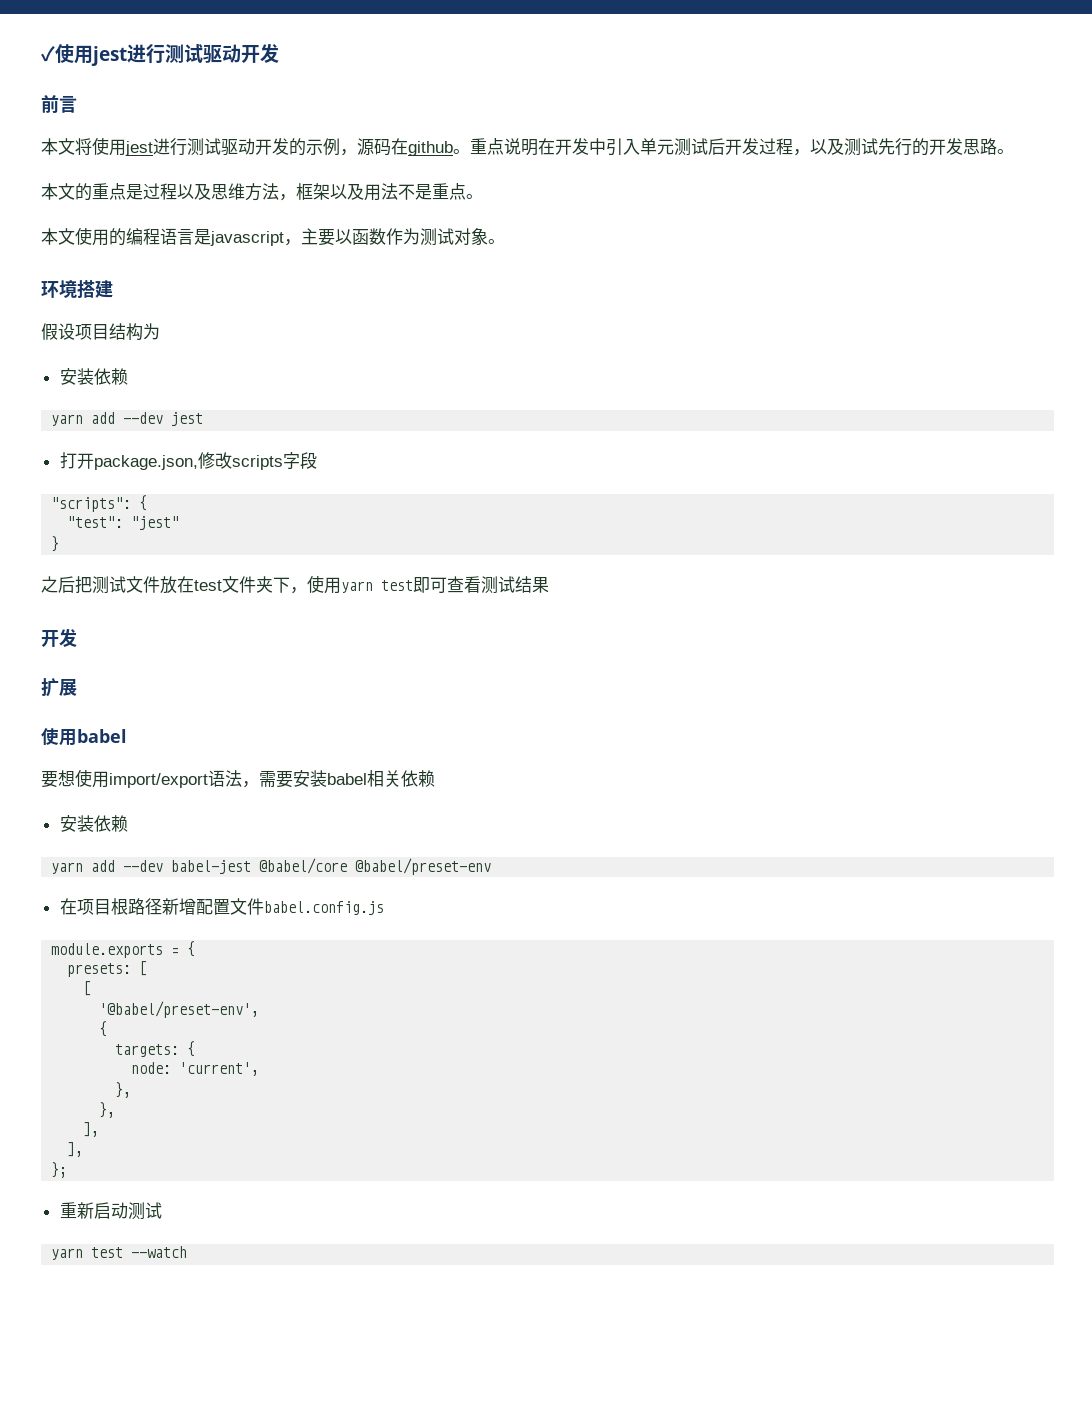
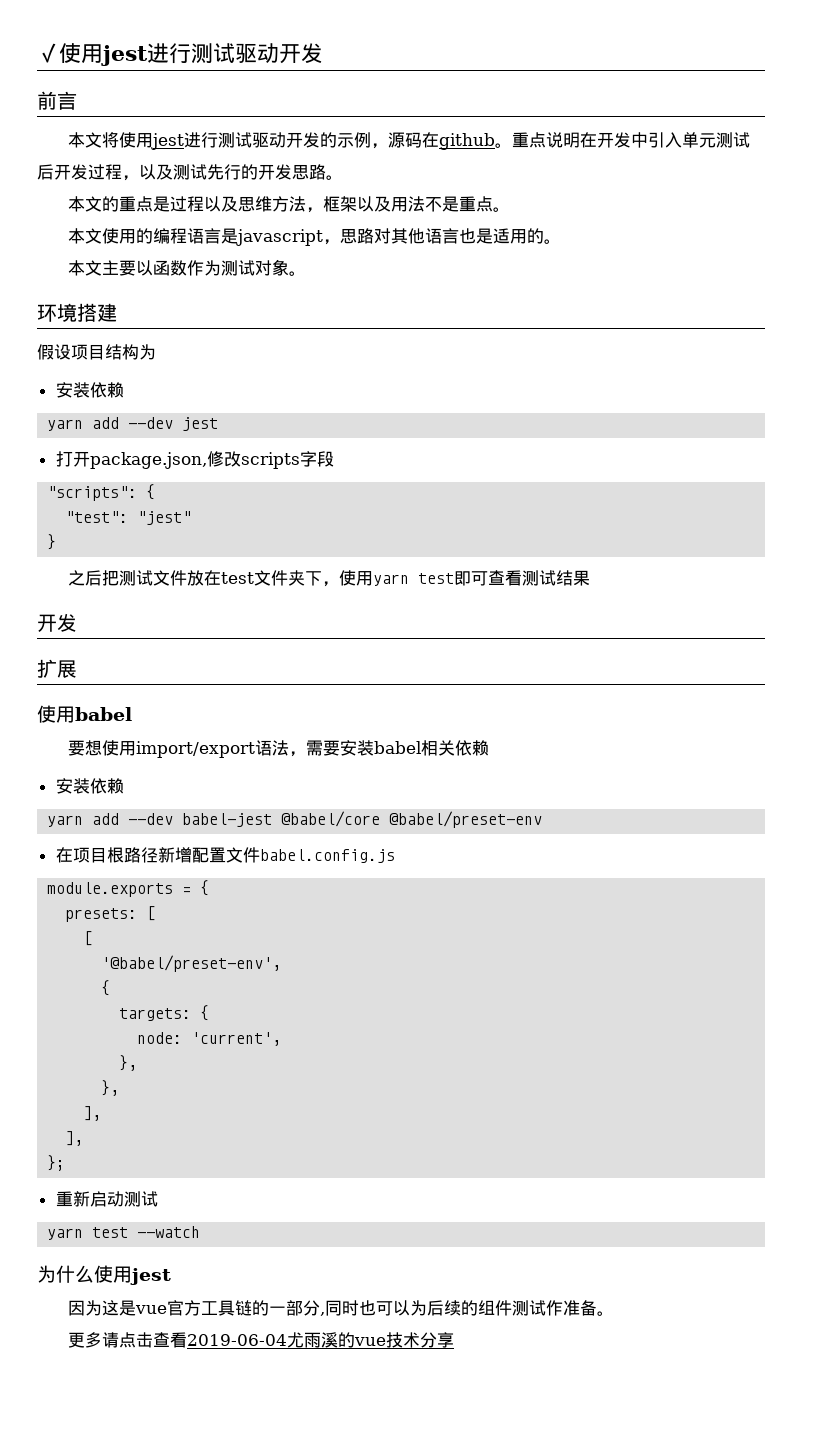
(301, 242) none -> [339,228,561,244] [67,260,102,276] 思路对其他语言也是适用的。 // 本文
(188, 1252) none -> [37,1265,171,1285] [67,1300,614,1316] [67,1332,454,1348] // 为什么使用jest // 因为这是vue官方工具链的一部分,同时也可以为后续的组件测试作准备。 // 更多请点击查看2019-06-04尤雨溪的vue技术分享

